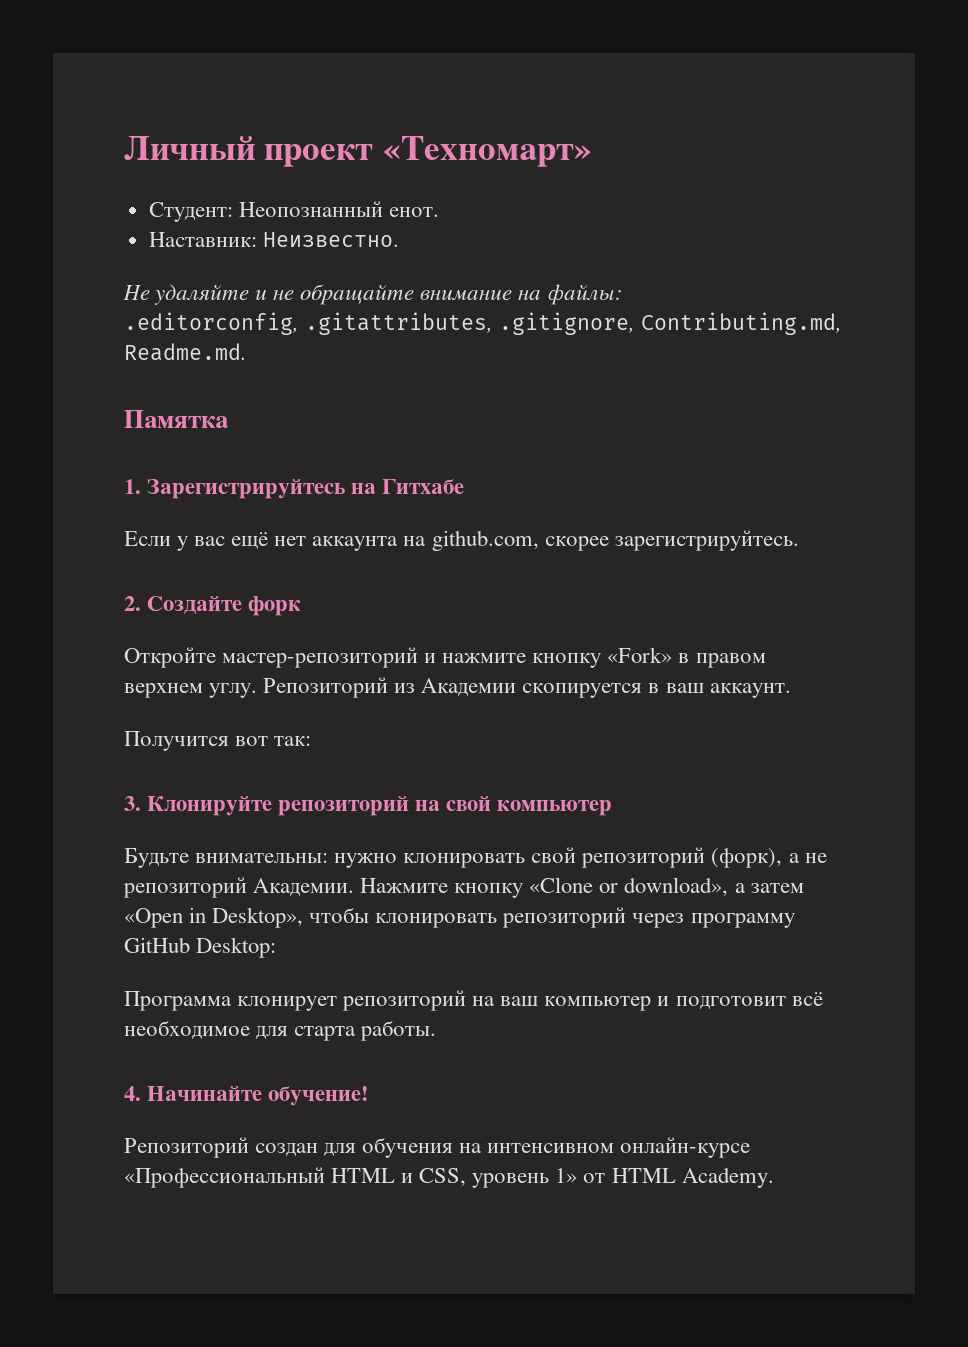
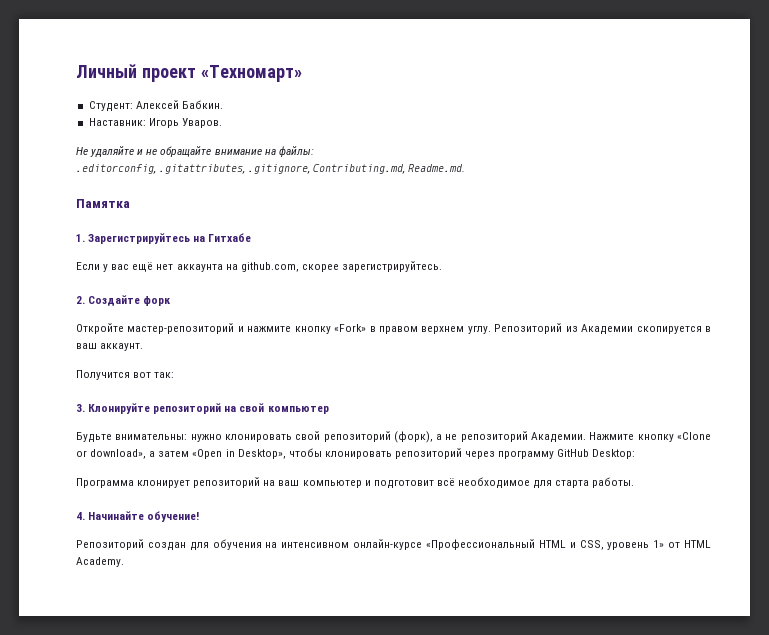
[238,201,439,217] Неопознанный енот. -> [135,100,223,109] Алексей Бабкин.
[262,232,399,247] Неизвестно. -> [148,118,222,128] Игорь Уваров.

